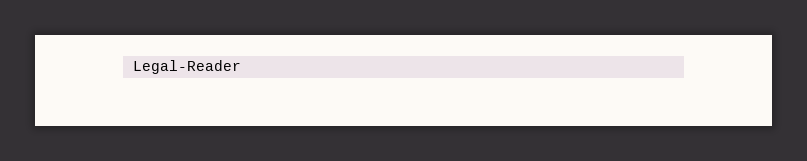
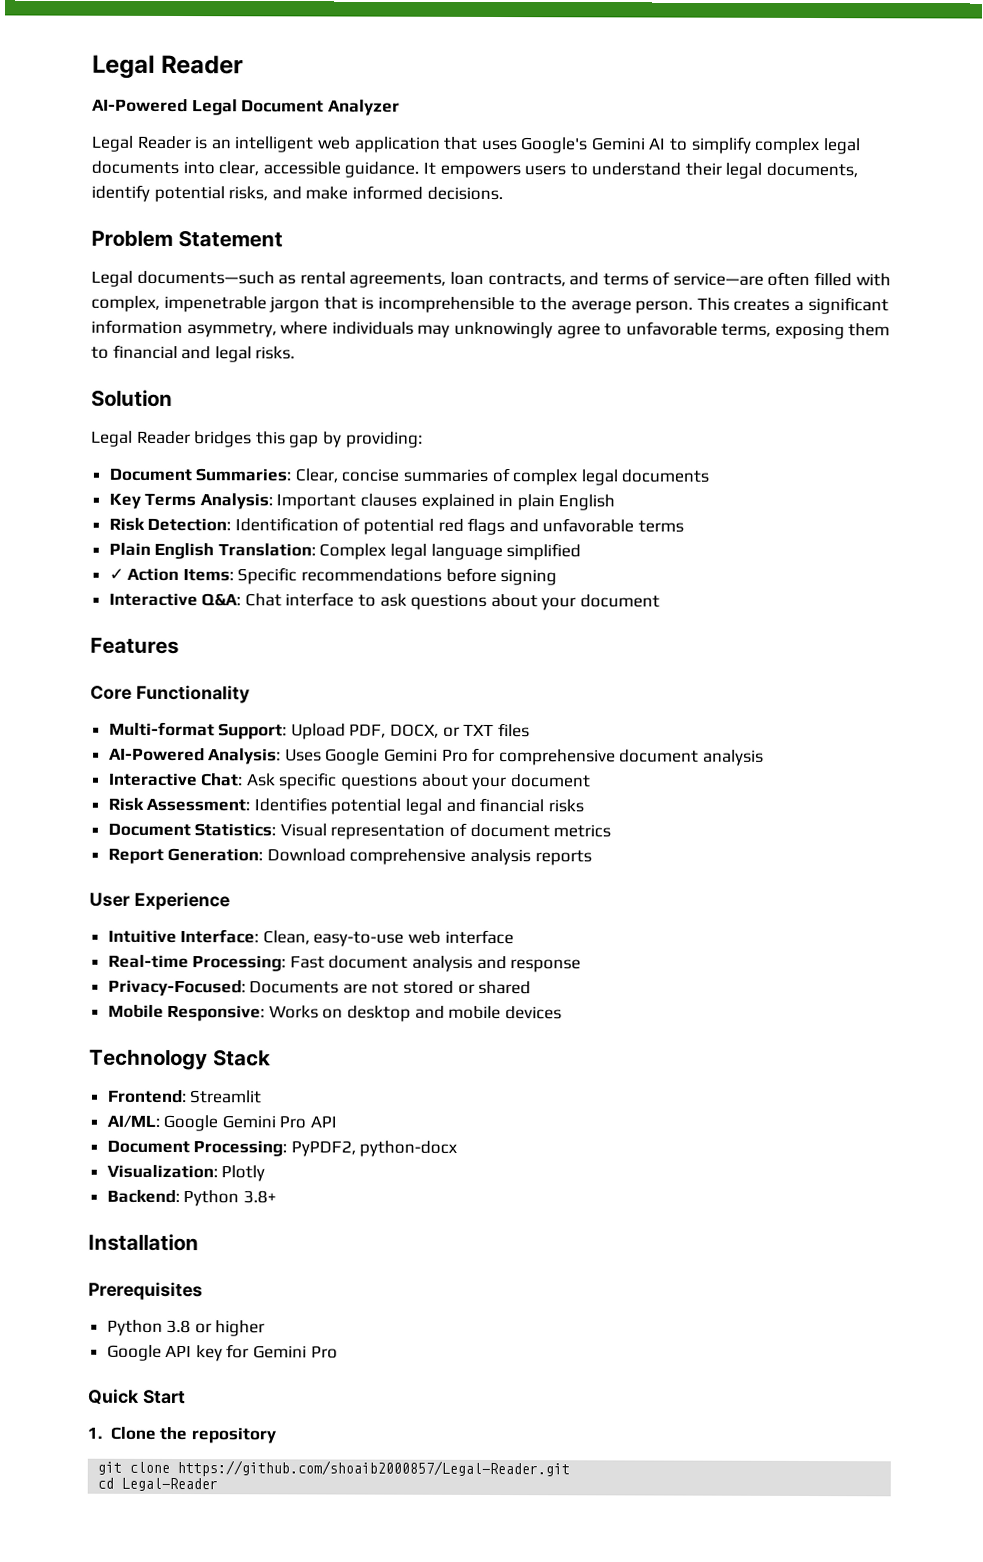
(132, 67) none -> [92,54,244,79] [92,98,400,116] [91,135,861,155] [91,160,859,179] [91,184,503,203] [91,230,283,248] [91,270,891,288] [91,295,889,315] [91,319,891,340] [91,344,296,363] [91,389,173,407] [91,430,423,448] [108,467,710,486] [108,492,616,511] [108,517,685,536] [108,542,582,561] [108,567,558,586] [108,592,661,611] [90,637,179,655] [90,684,250,704] [108,721,530,740] [108,747,765,766] [107,772,591,791] [107,797,584,815] [107,822,612,840] [107,847,592,866] [89,891,230,911] [107,929,514,947] [107,954,582,973] [107,979,532,997] [107,1004,562,1022] [89,1049,271,1071] [106,1089,263,1104] [106,1114,338,1132] [106,1139,458,1157] [106,1164,266,1182] [106,1189,277,1207] [88,1233,199,1252] [88,1281,203,1301] [106,1319,266,1337] [106,1344,338,1362] [88,1388,186,1405] [87,1426,276,1444] [97,1460,571,1478] [97,1477,115,1489] Legal Reader // AI-Powered Legal Document Analyzer // Legal Reader is an intelligent web application that uses Google's Gemini AI to simplify complex legal documents into clear, accessible guidance. It empowers users to understand their legal documents, identify potential risks, and make informed decisions. // Problem Statement // Legal documents—such as rental agreements, loan contracts, and terms of service—are often filled with complex, impenetrable jargon that is incomprehensible to the average person. This creates a significant information asymmetry, where individuals may unknowingly agree to unfavorable terms, exposing them to financial and legal risks. // Solution // Legal Reader bridges this gap by providing: // Document Summaries: Clear, concise summaries of complex legal documents // Key Terms Analysis: Important clauses explained in plain English // Risk Detection: Identification of potential red flags and unfavorable terms // Plain English Translation: Complex legal language simplified // ✓ Action Items: Specific recommendations before signing // Interactive Q&A: Chat interface to ask questions about your document // Features // Core Functionality // Multi-format Support: Upload PDF, DOCX, or TXT files // AI-Powered Analysis: Uses Google Gemini Pro for comprehensive document analysis // Interactive Chat: Ask specific questions about your document // Risk Assessment: Identifies potential legal and financial risks // Document Statistics: Visual representation of document metrics // Report Generation: Download comprehensive analysis reports // User Experience // Intuitive Interface: Clean, easy-to-use web interface // Real-time Processing: Fast document analysis and response // Privacy-Focused: Documents are not stored or shared // Mobile Responsive: Works on desktop and mobile devices // Technology Stack // Frontend: Streamlit // AI/ML: Google Gemini Pro API // Document Processing: PyPDF2, python-docx // Visualization: Plotly // Backend: Python 3.8+ // Installation // Prerequisites // Python 3.8 or higher // Google API key for Gemini Pro // Quick Start // 1. Clone the repository // git clone https://github.com/shoaib2000857/Legal-Reader.git // cd

